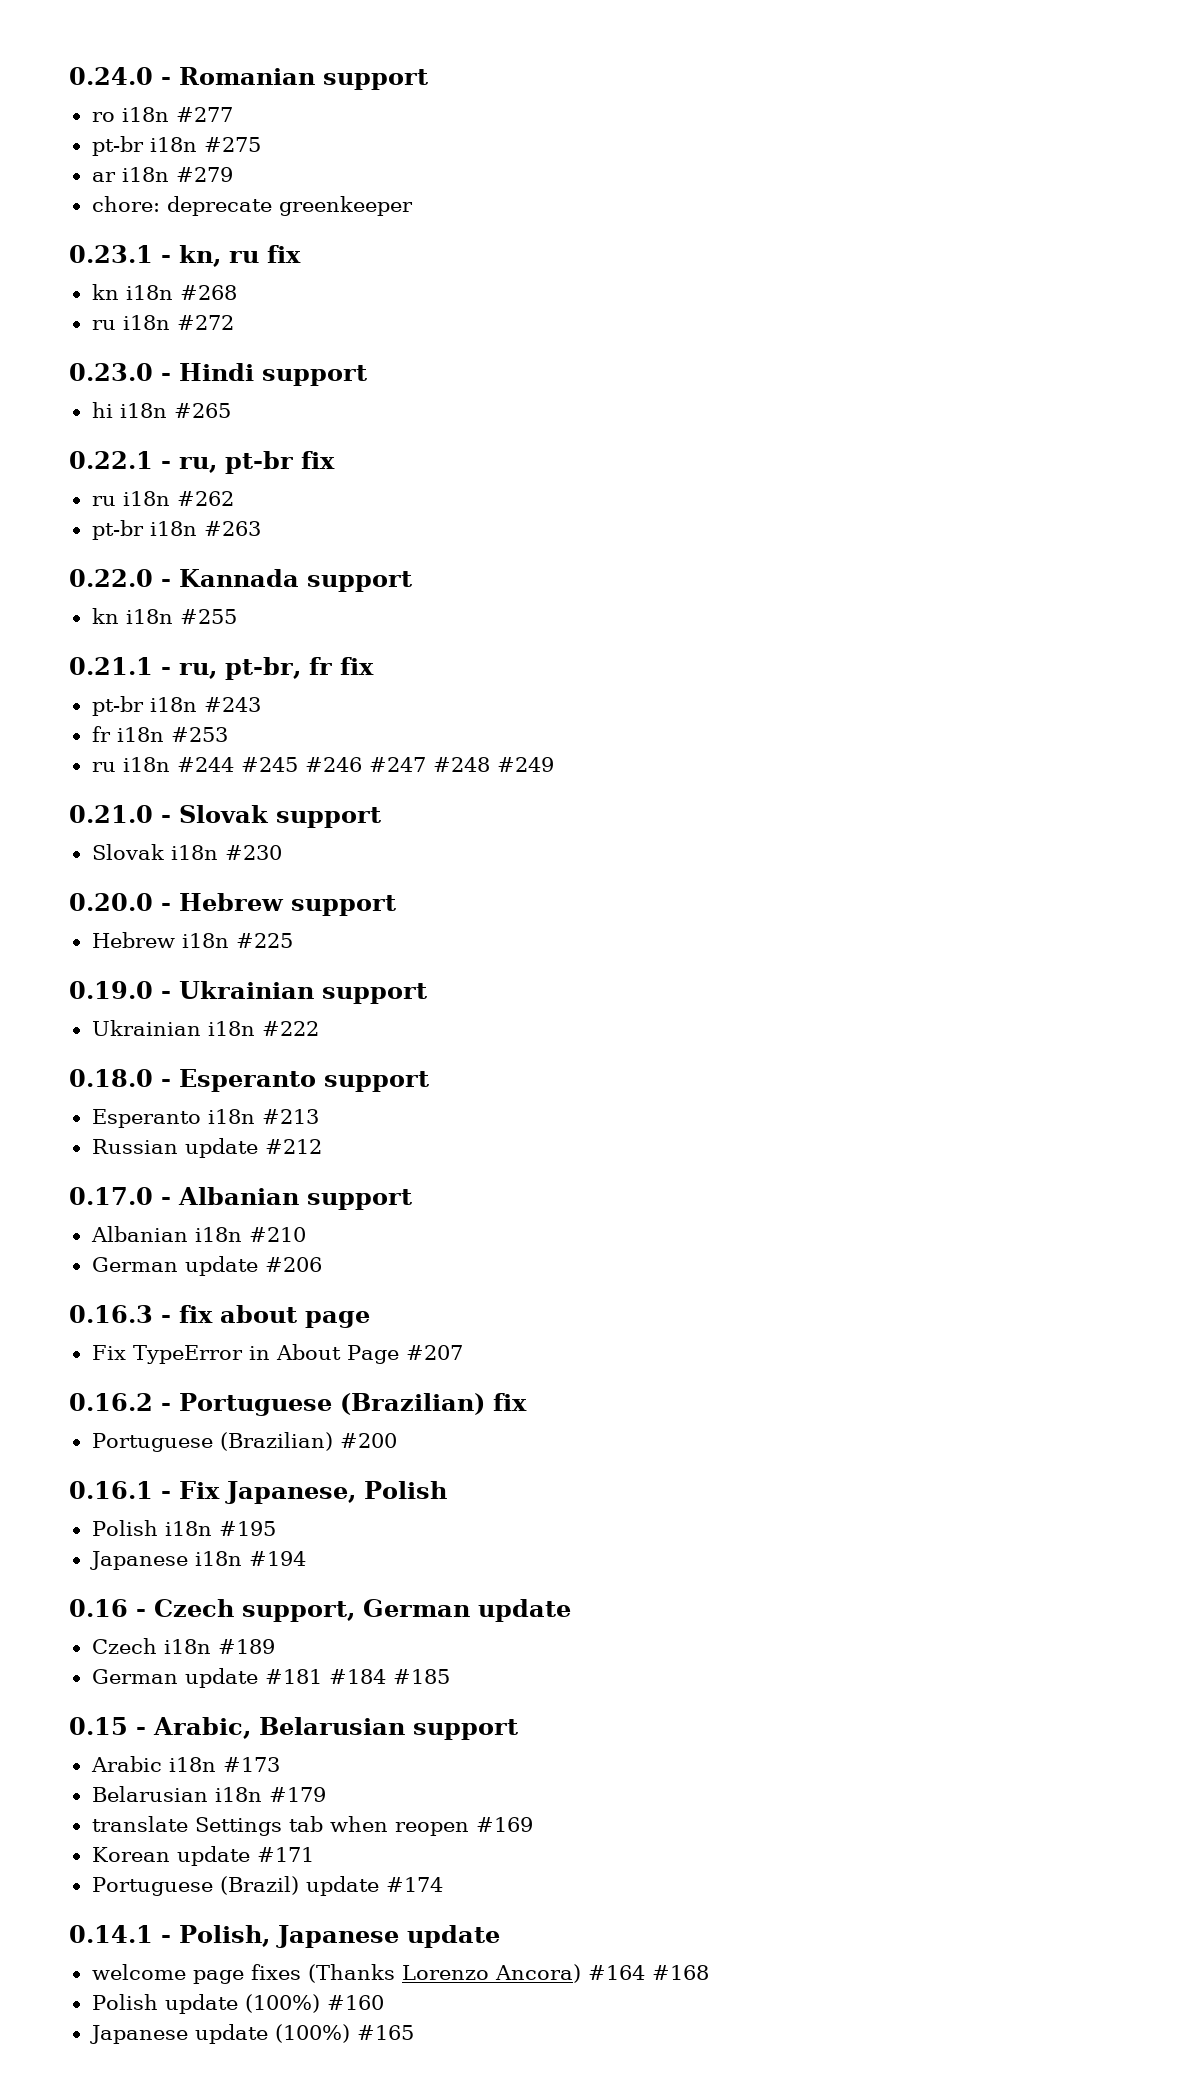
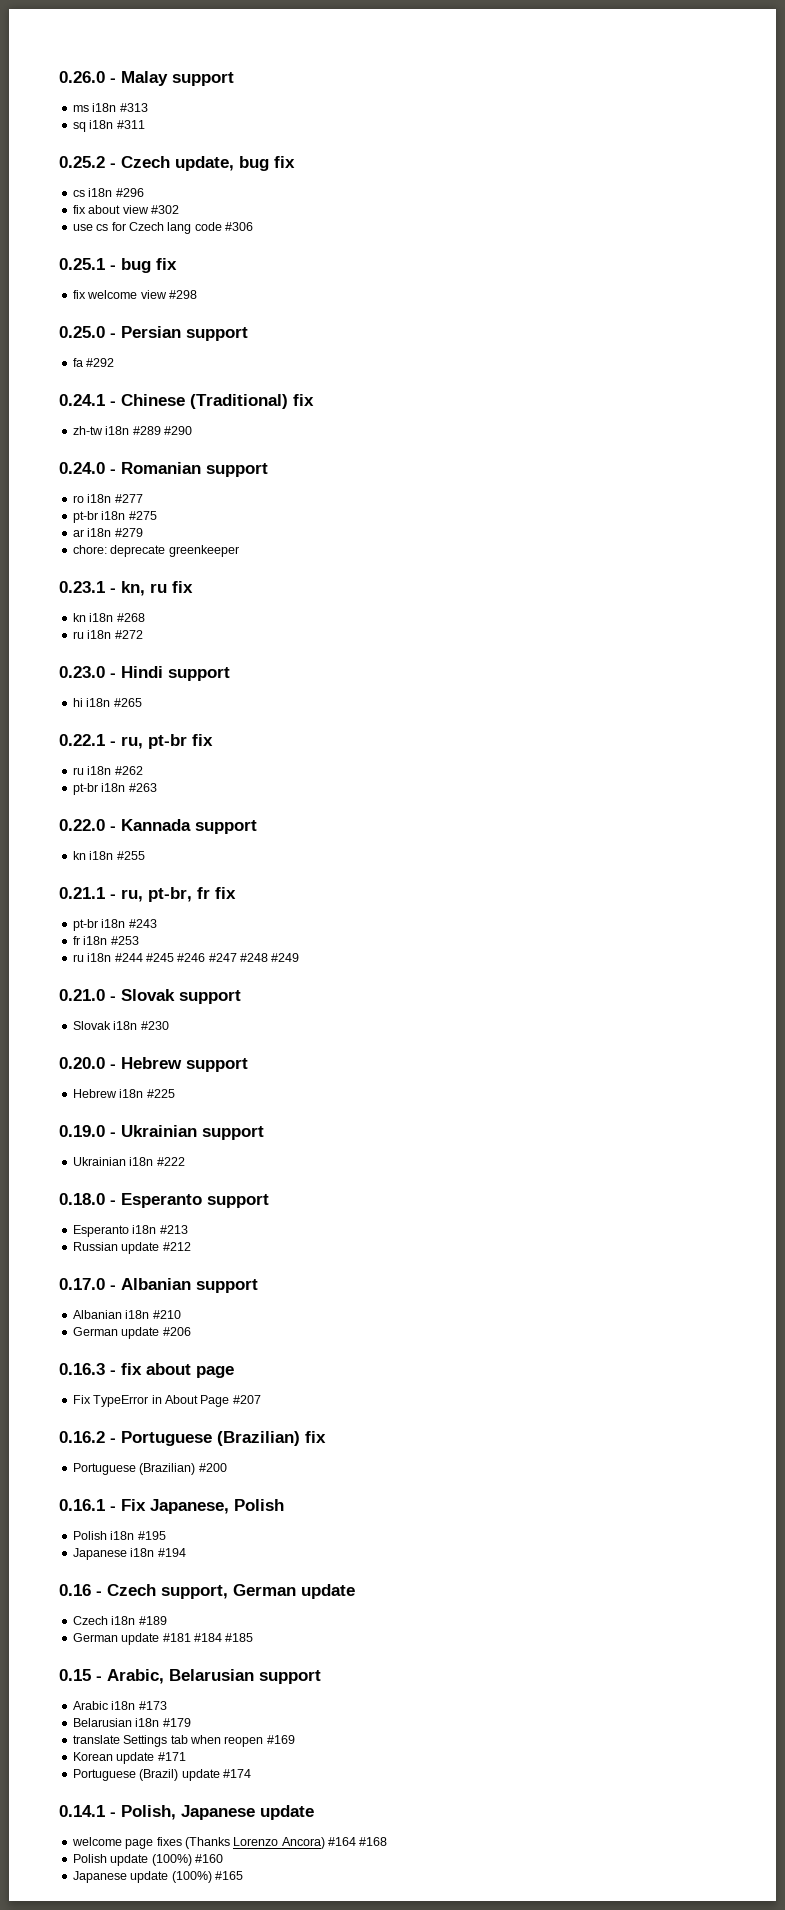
(69, 76) none -> [59,71,234,86] [72,103,148,112] [72,120,145,132] [59,156,295,171] [72,188,144,197] [72,205,179,214] [72,222,253,234] [59,258,177,273] [72,290,197,299] [59,326,248,341] [72,358,115,367] [59,394,314,409] [72,426,192,435] 0.26.0 - Malay support // ms i18n #313 // sq i18n #311 // 0.25.2 - Czech update, bug fix // cs i18n #296 // fix about view #302 // use cs for Czech lang code #306 // 0.25.1 - bug fix // fix welcome view #298 // 0.25.0 - Persian support // fa #292 // 0.24.1 - Chinese (Traditional) fix // zh-tw i18n #289 #290 //

